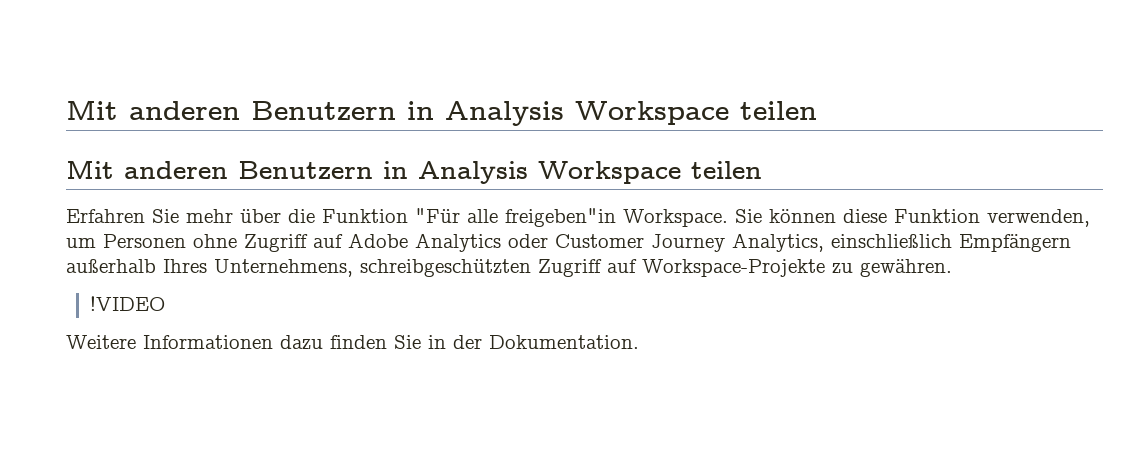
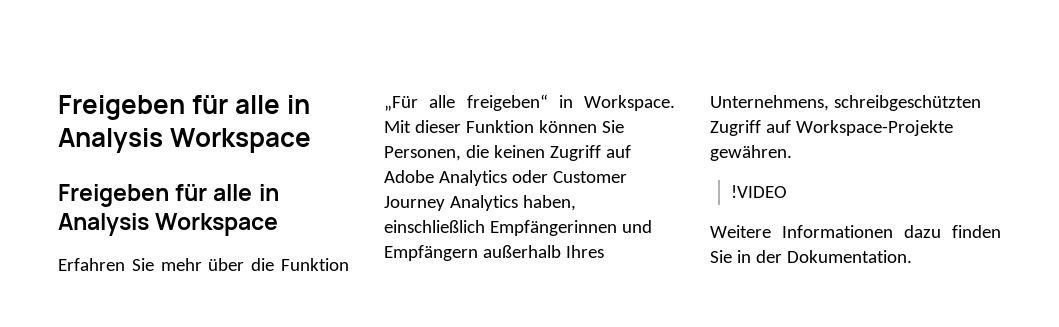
[66,100,817,126] [66,160,762,184] Mit anderen Benutzern in Analysis Workspace teilen // Mit anderen Benutzern in Analysis Workspace teilen -> [58,95,311,120] [58,128,312,153] [58,184,279,207] [58,213,279,236] Freigeben für alle in Analysis Workspace // Freigeben für alle in Analysis Workspace
[415,208,1090,227] [66,234,237,248] "Für alle freigeben"in Workspace. Sie können diese Funktion verwenden, um Personen ohne -> [384,94,675,111] [384,120,624,133] [384,145,545,161] „Für alle freigeben“ in Workspace. Mit dieser Funktion können Sie Personen, die keinen
[732,233,952,252] Analytics, einschließlich -> [449,195,576,211] [384,220,652,236] Analytics haben, einschließlich Empfängerinnen und
[832,263,853,274] zu -> (953, 128) none

